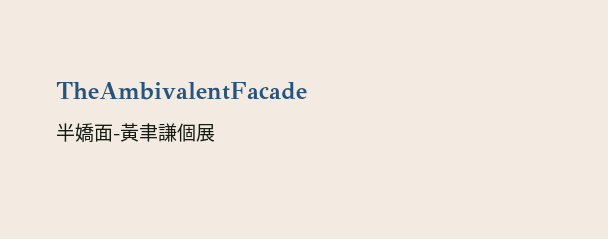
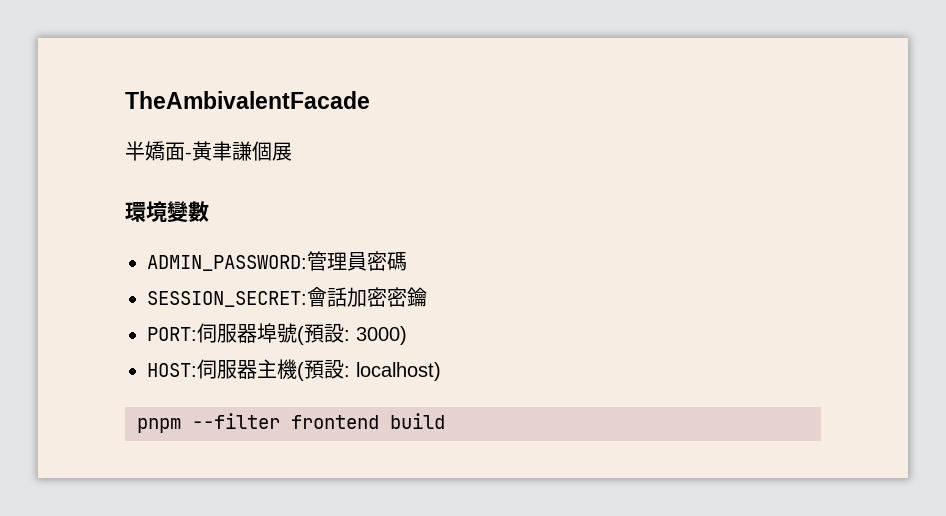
(215, 133) none -> [125,201,209,223] [147,251,407,271] [147,287,427,307] [147,323,407,345] [147,359,441,381] [137,413,445,433] // 環境變數 // ADMIN_PASSWORD:管理員密碼 // SESSION_SECRET:會話加密密鑰 // PORT:伺服器埠號(預設: 3000) // HOST:伺服器主機(預設: localhost) // pnpm --filter frontend build

